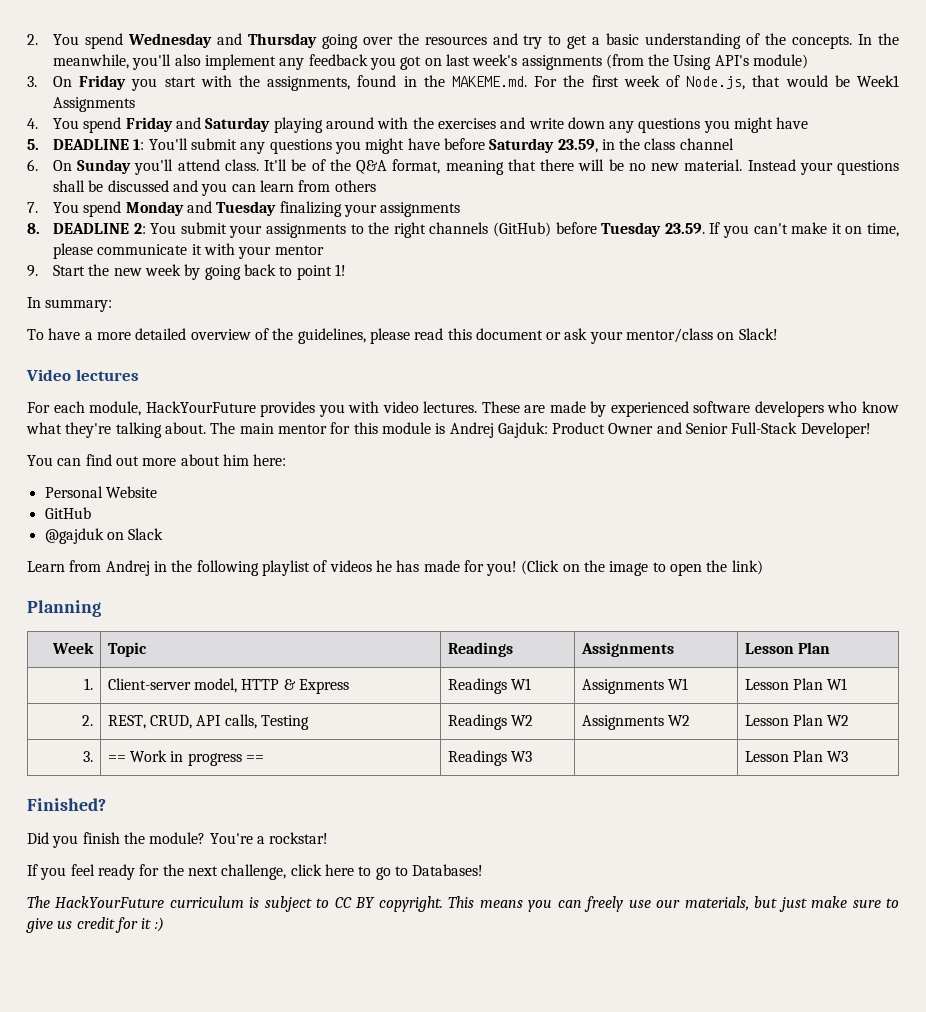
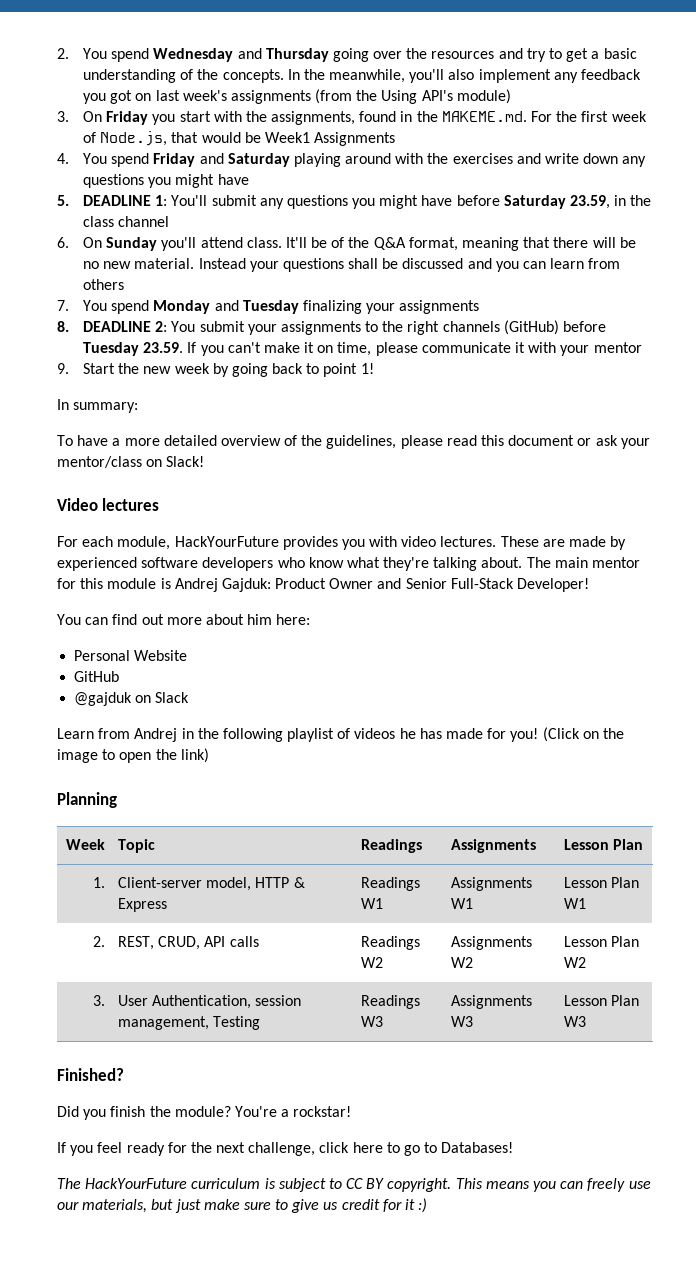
[224,714,310,730] calls, Testing -> [229,936,259,947] calls
[107,750,265,766] == Work in progress == -> [118,995,302,1009] [118,1016,261,1030] User Authentication, session management, Testing
(533, 756) none -> [451,995,533,1009] [451,1016,474,1027] Assignments W3

